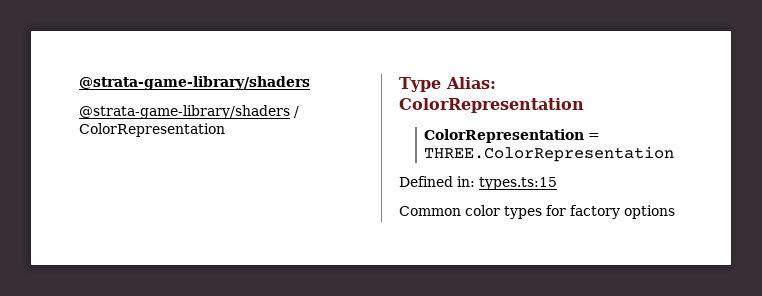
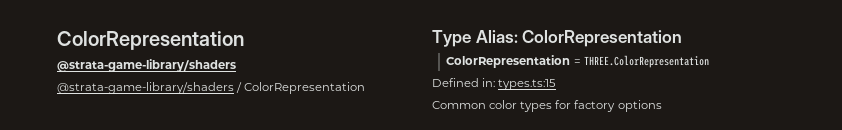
(79, 83) none -> [57,31,244,50] ColorRepresentation //

